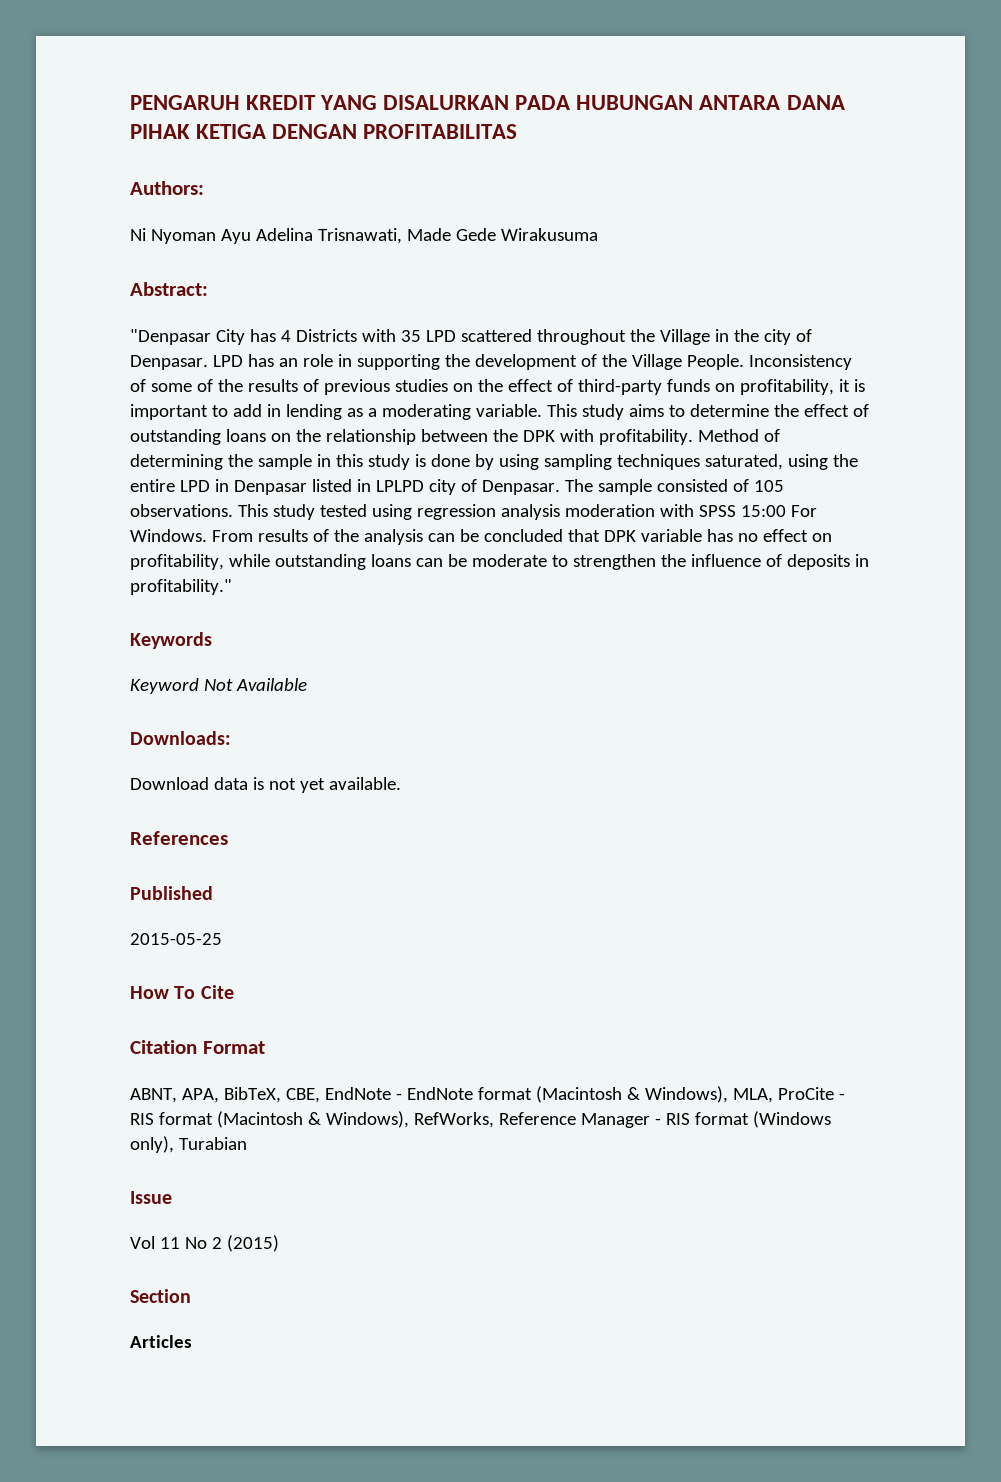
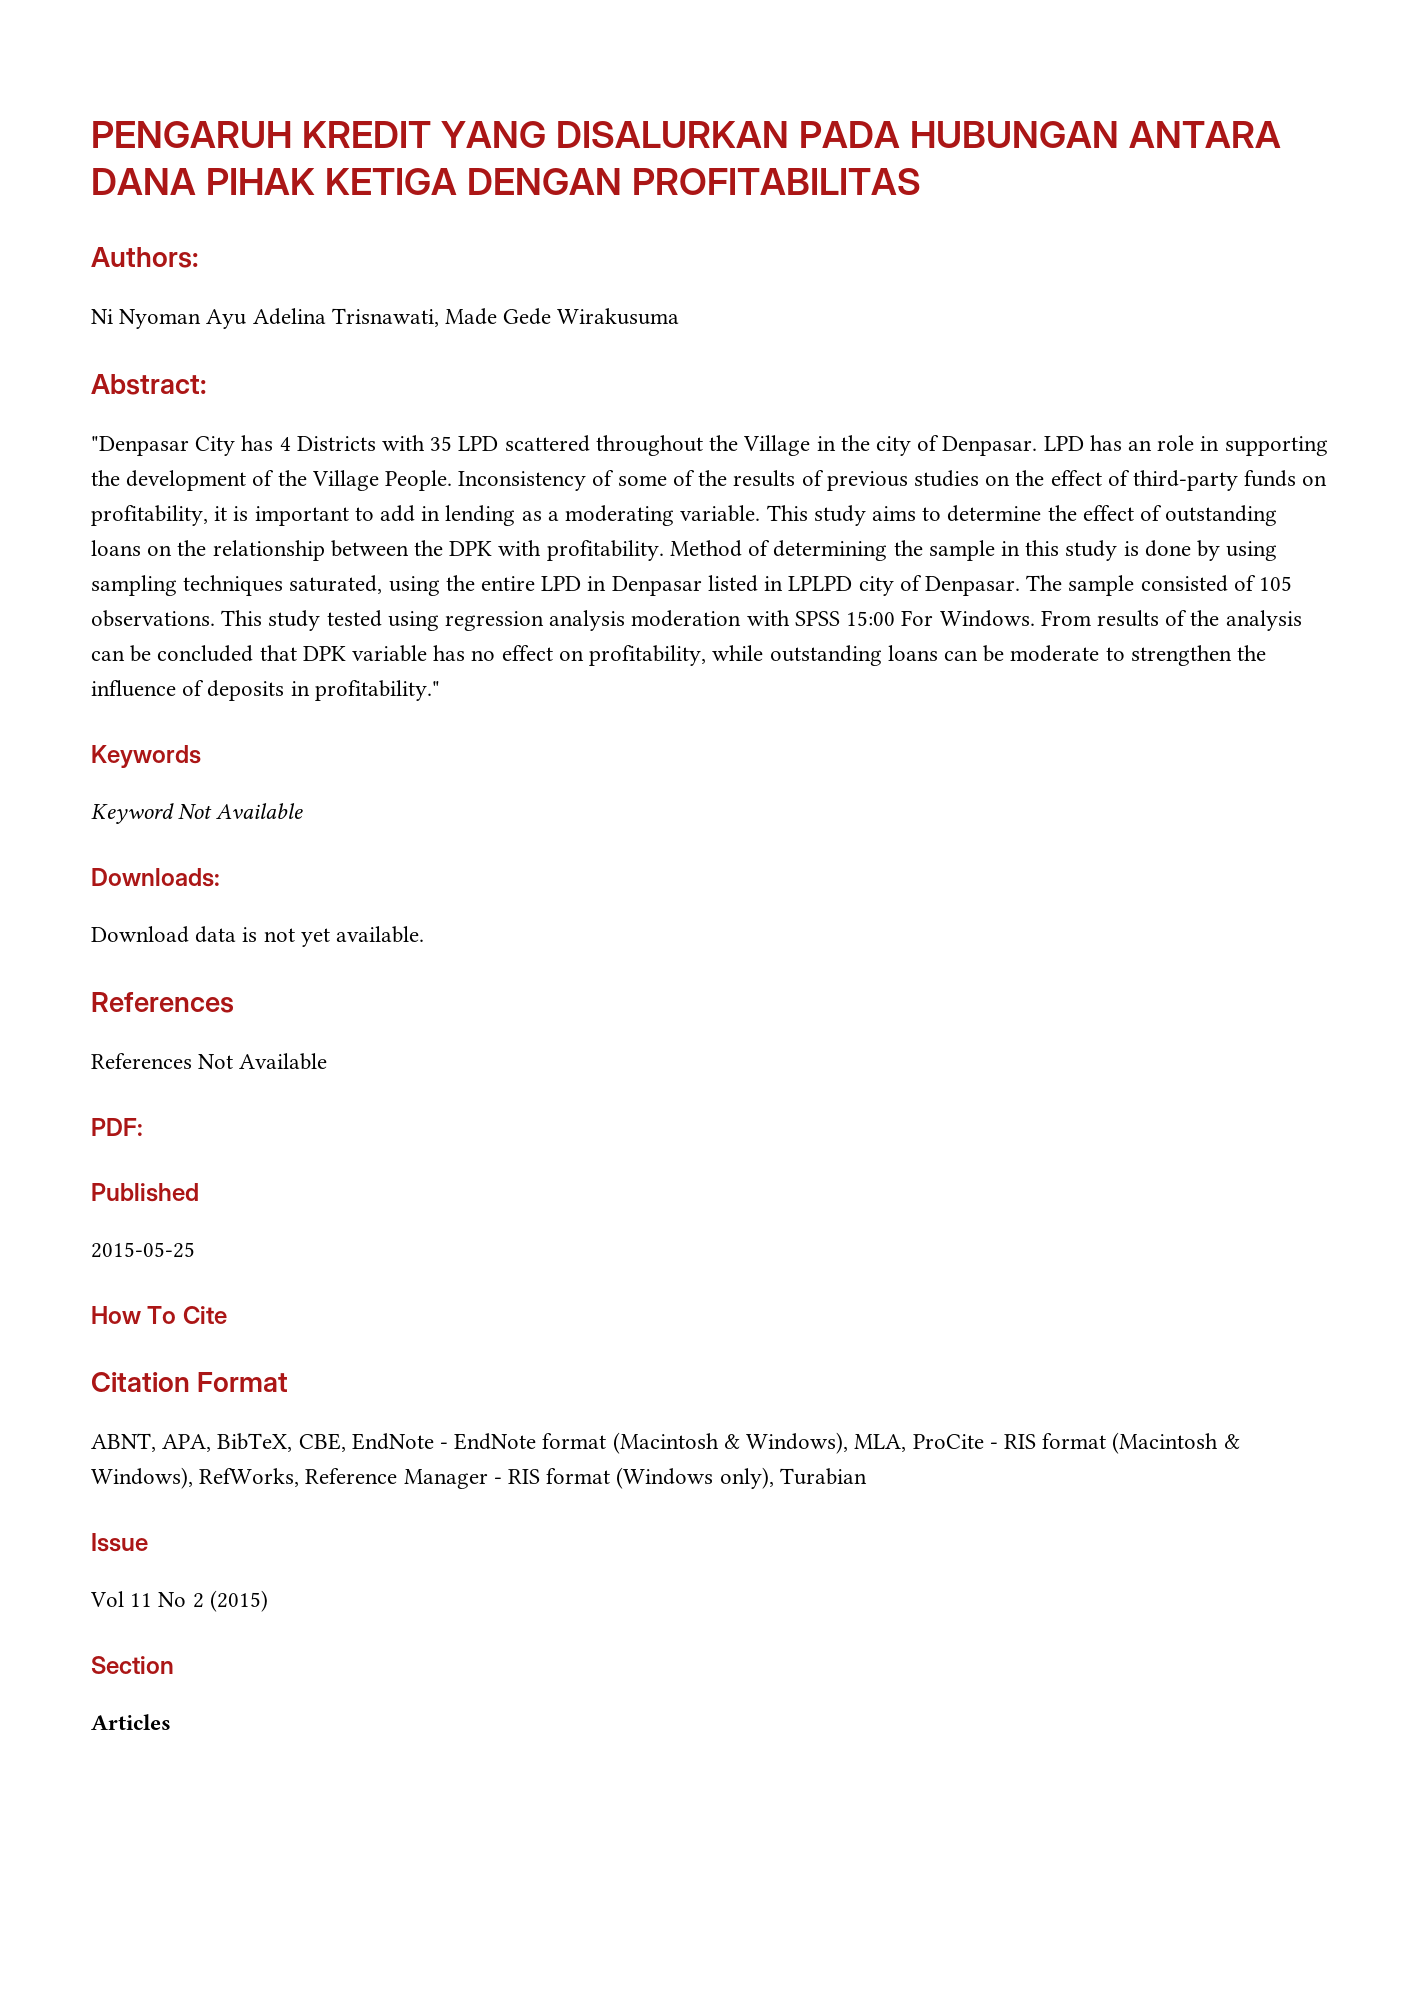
(228, 838) none -> [91,1053,328,1070] [91,1118,143,1136] // References Not Available // PDF:

